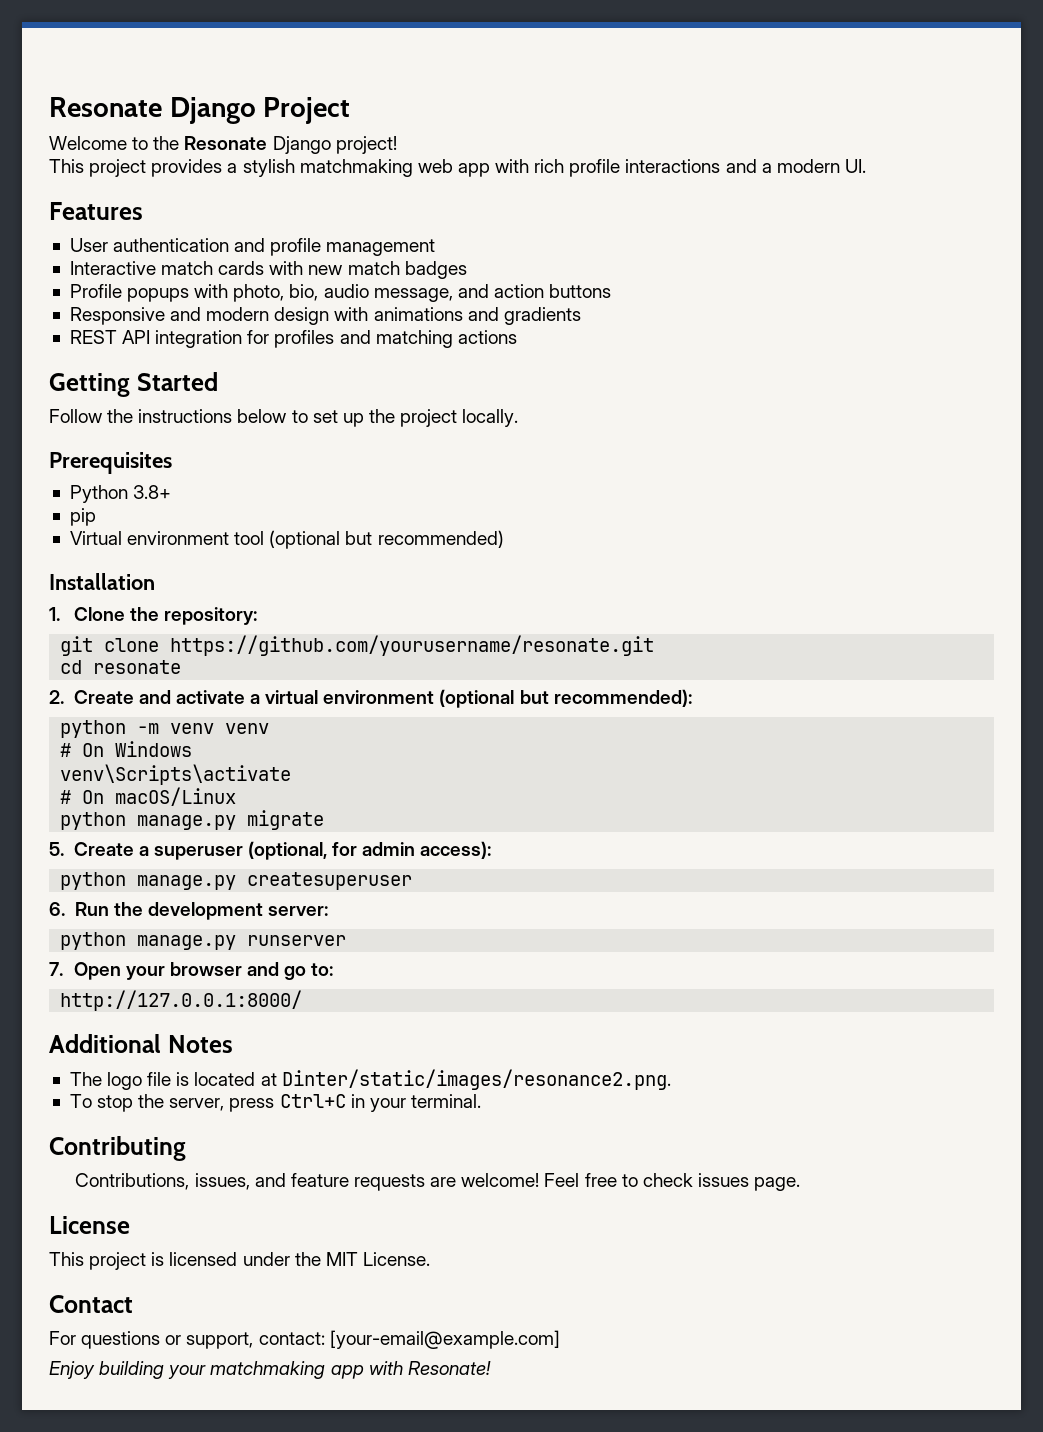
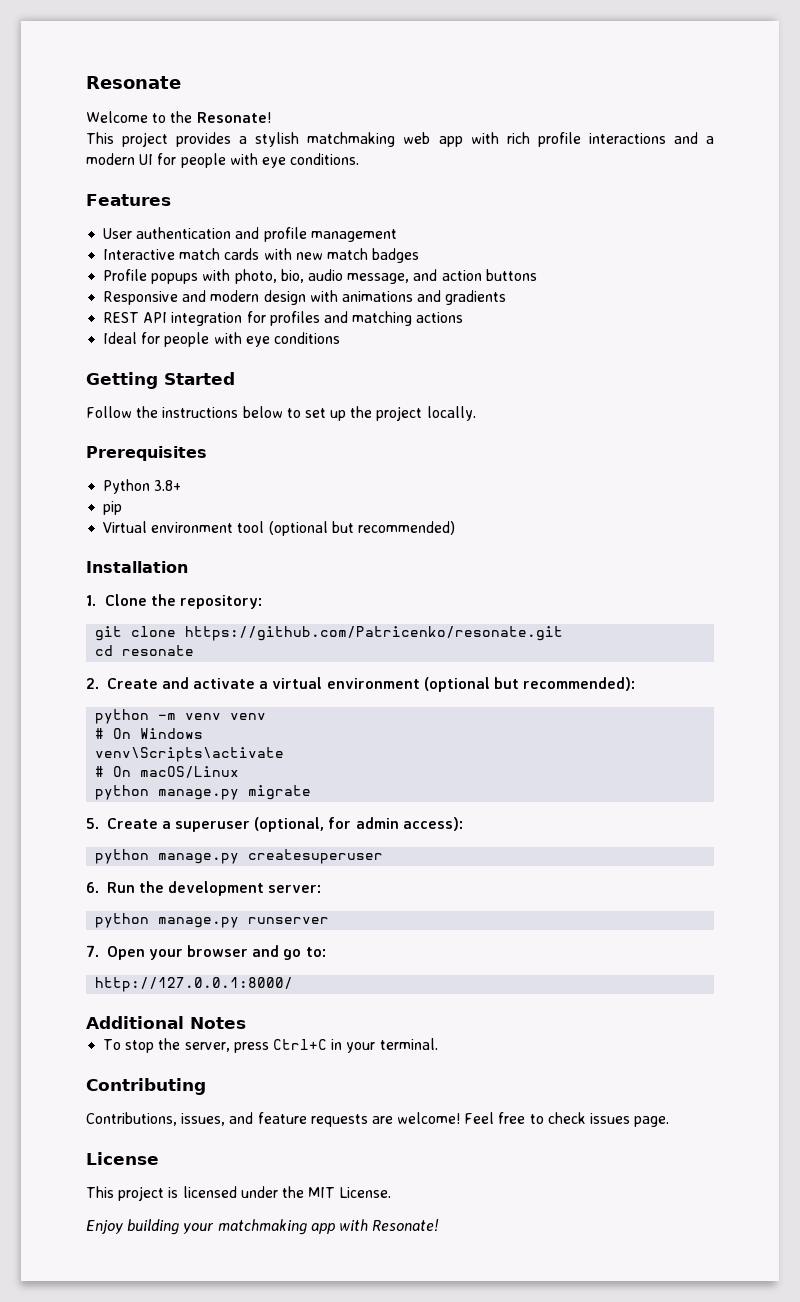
[49,97,351,124] Resonate Django Project -> [86,76,181,89] Resonate
[184,136,397,154] Resonate Django project! -> [196,112,271,123] Resonate!
[844,159,866,173] UI. -> [139,153,360,168] UI for people with eye conditions.
(517, 337) none -> [103,332,340,347] // Ideal for people with eye conditions
[170,635,655,656] https://github.com/yourusername/resonate.git -> [185,626,564,641] https://github.com/Patricenko/resonate.git
[69,1069,671,1090] // The logo file is located at Dinter/static/images/resonance2.png. -> (246, 1023) none
[49,1295,133,1313] [49,1330,560,1349] // Contact // For questions or support, contact: [your-email@example.com] -> (392, 1192) none

